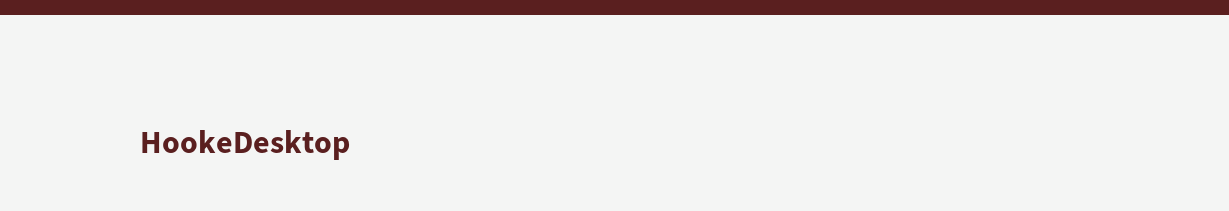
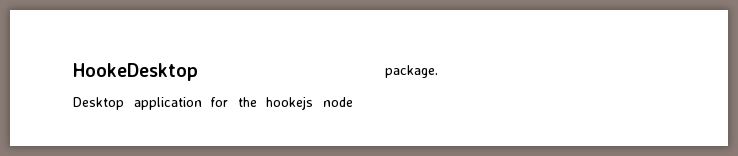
(350, 145) none -> [73,96,353,110] [385,65,438,78] // Desktop application for the hookejs node package.

